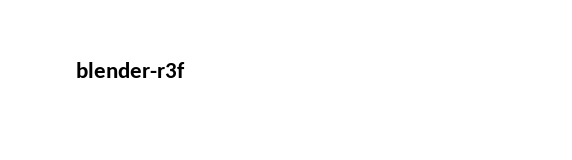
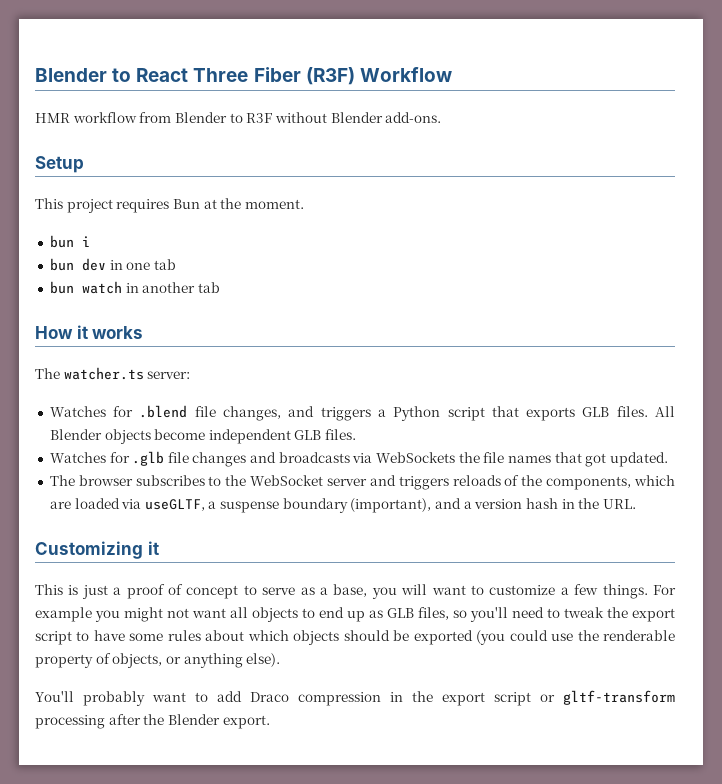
[76,62,185,78] blender-r3f -> [35,67,452,85] [35,112,442,123] [35,156,84,173] [35,198,304,213] [49,235,90,248] [49,258,176,271] [49,281,220,294] [35,325,144,339] [35,367,191,380] [49,405,676,421] [49,429,357,444] [49,451,668,467] [49,475,676,490] [49,498,636,513] [35,541,159,559] [35,584,676,599] [35,607,675,622] [35,630,675,645] [35,653,281,668] [35,690,675,706] [35,714,270,729] Blender to React Three Fiber (R3F) Workflow // HMR workflow from Blender to R3F without Blender add-ons. // Setup // This project requires Bun at the moment. // bun i // bun dev in one tab // bun watch in another tab // How it works // The watcher.ts server: // Watches for .blend file changes, and triggers a Python script that exports GLB files. All Blender objects become independent GLB files. // Watches for .glb file changes and broadcasts via WebSockets the file names that got updated. // The browser subscribes to the WebSocket server and triggers reloads of the components, which are loaded via useGLTF, a suspense boundary (important), and a version hash in the URL. // Customizing it // This is just a proof of concept to serve as a base, you will want to customize a few things. For example you might not want all objects to end up as GLB files, so you'll need to tweak the export script to have some rules about which objects should be exported (you could use the renderable property of objects, or anything else). // You'll probably want to add Draco compression in the export script or gltf-transform processing after the Blender export.

